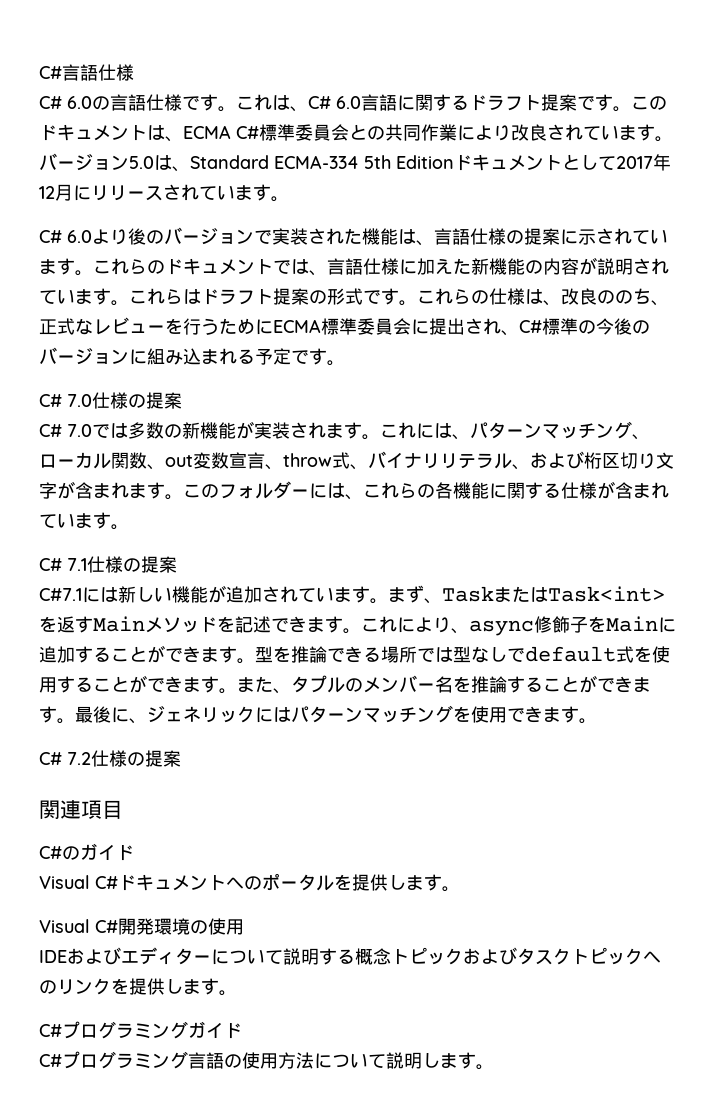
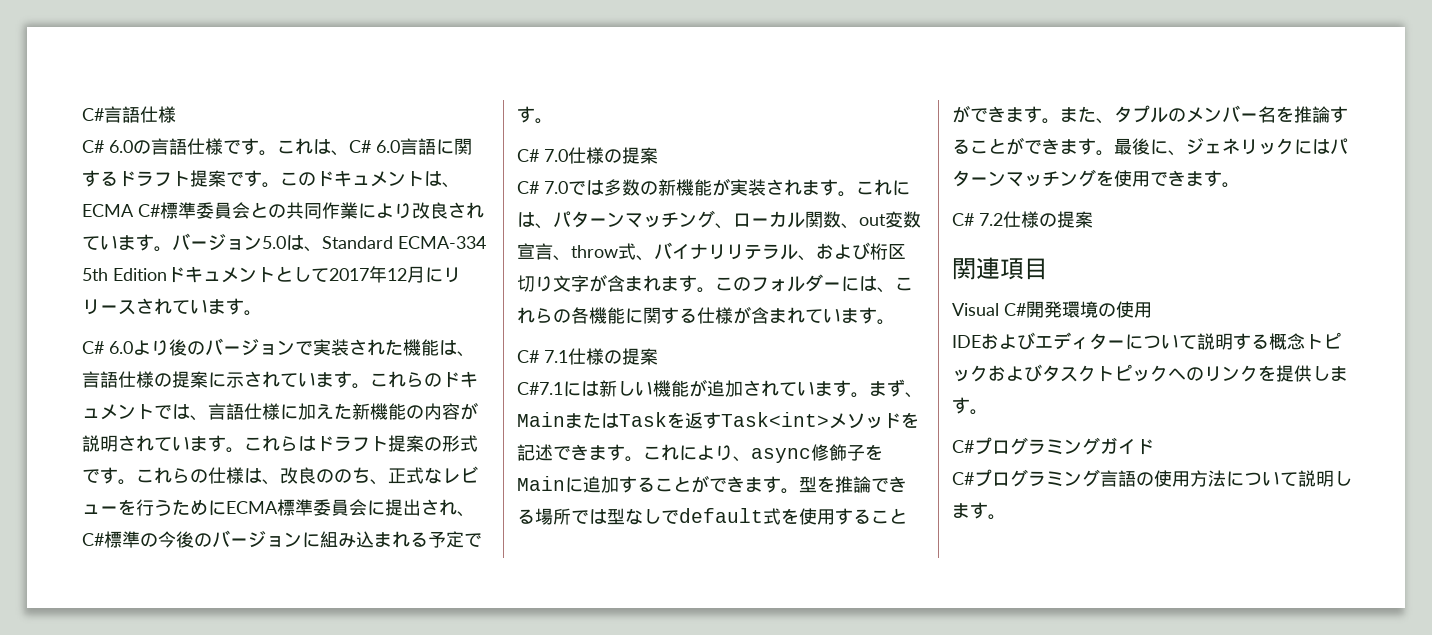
[442,586,665,602] [39,616,145,633] TaskまたはTask<int>を返すMain -> [517,412,829,429] MainまたはTaskを返すTask<int>
[39,843,134,861] [39,873,460,892] // C#のガイド // Visual C#ドキュメントへのポータルを提供します。 -> (1048, 269) none

